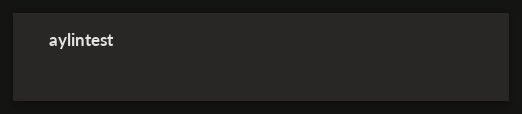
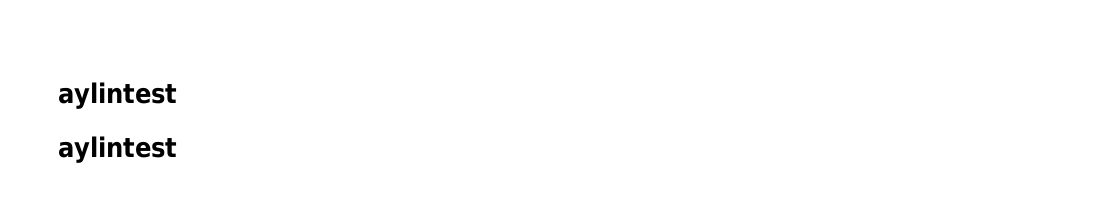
[49,33,114,49] aylintest -> [58,82,177,109] [58,136,177,163] aylintest // aylintest

